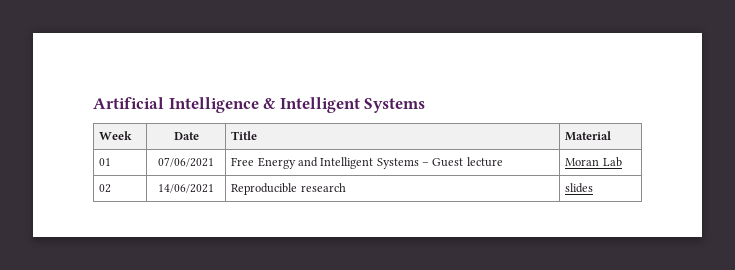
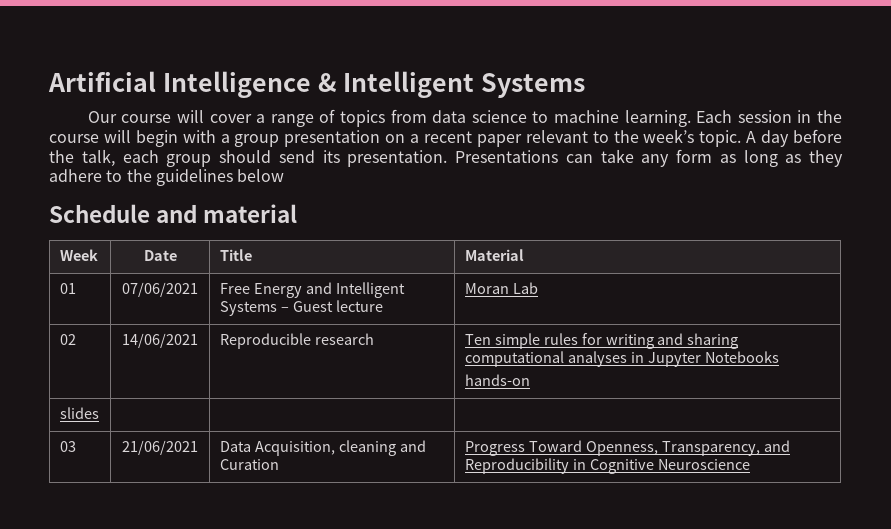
(426, 105) none -> [87,109,843,127] [49,129,843,147] [49,149,843,167] [49,169,285,186] [49,204,298,223] // Our course will cover a range of topics from data science to machine learning. Each session in the course will begin with a group presentation on a recent paper relevant to the week’s topic. A day before the talk, each group should send its presentation. Presentations can take any form as long as they adhere to the guidelines below // Schedule and material
[565,183,594,193] slides -> [464,333,739,349] [464,351,779,367] [464,374,530,386] [59,407,99,419] [59,441,76,452] [122,440,198,455] [219,440,426,456] [219,459,279,470] [464,440,790,456] [464,458,750,474] Ten simple rules for writing and sharing computational analyses in Jupyter Notebooks // hands-on // slides | | | // 03 | 21/06/2021 | Data Acquisition, cleaning and Curation | Progress Toward Openness, Transparency, and Reproducibility in Cognitive Neuroscience

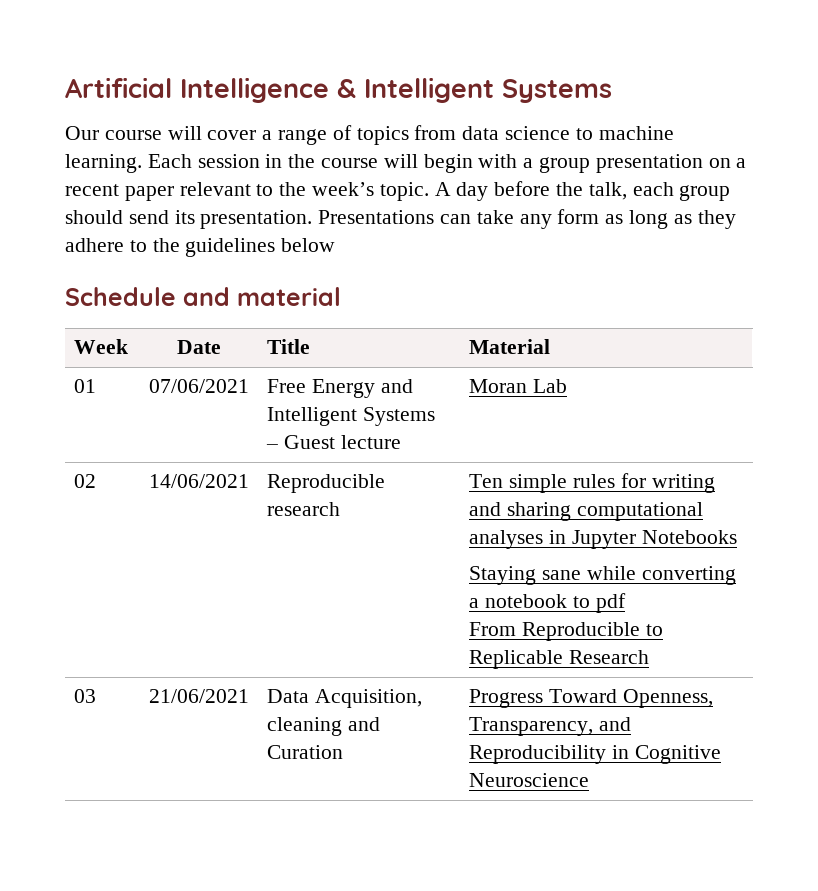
[464,374,530,386] [59,407,99,419] hands-on // slides | | | -> [469,566,736,585] [469,593,626,613] [469,622,663,641] [469,650,650,669] Staying sane while converting a notebook to pdf // From Reproducible to Replicable Research

